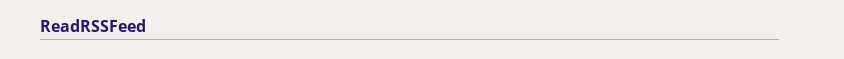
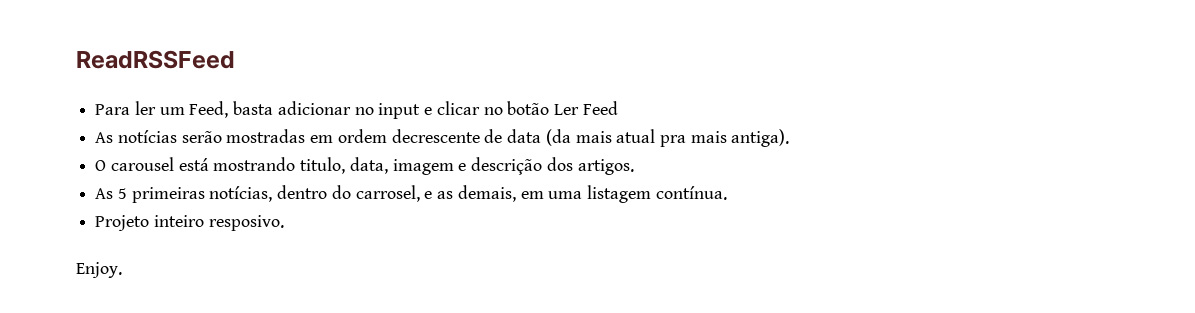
(146, 25) none -> [95,101,618,119] [95,129,790,147] [95,157,634,175] [95,185,727,203] [95,215,284,231] [76,262,122,278] // Para ler um Feed, basta adicionar no input e clicar no botão Ler Feed // As notícias serão mostradas em ordem decrescente de data (da mais atual pra mais antiga). // O carousel está mostrando titulo, data, imagem e descrição dos artigos. // As 5 primeiras notícias, dentro do carrosel, e as demais, em uma listagem contínua. // Projeto inteiro resposivo. // Enjoy.

